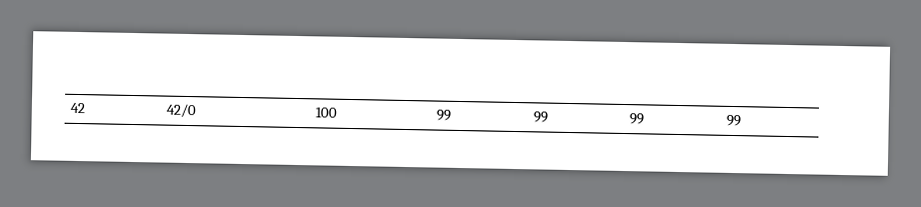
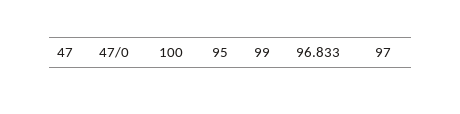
[70,102,86,114] [166,103,197,118] 42 | 42/0 -> [56,48,73,57] [98,47,129,58] 47 | 47/0
[436,109,452,121] [533,111,549,123] [629,113,645,125] [726,114,742,127] 99 | 99 | 99 | 99 -> [211,48,228,57] [253,48,270,57] [295,47,340,57] [374,48,391,57] 95 | 99 | 96.833 | 97

